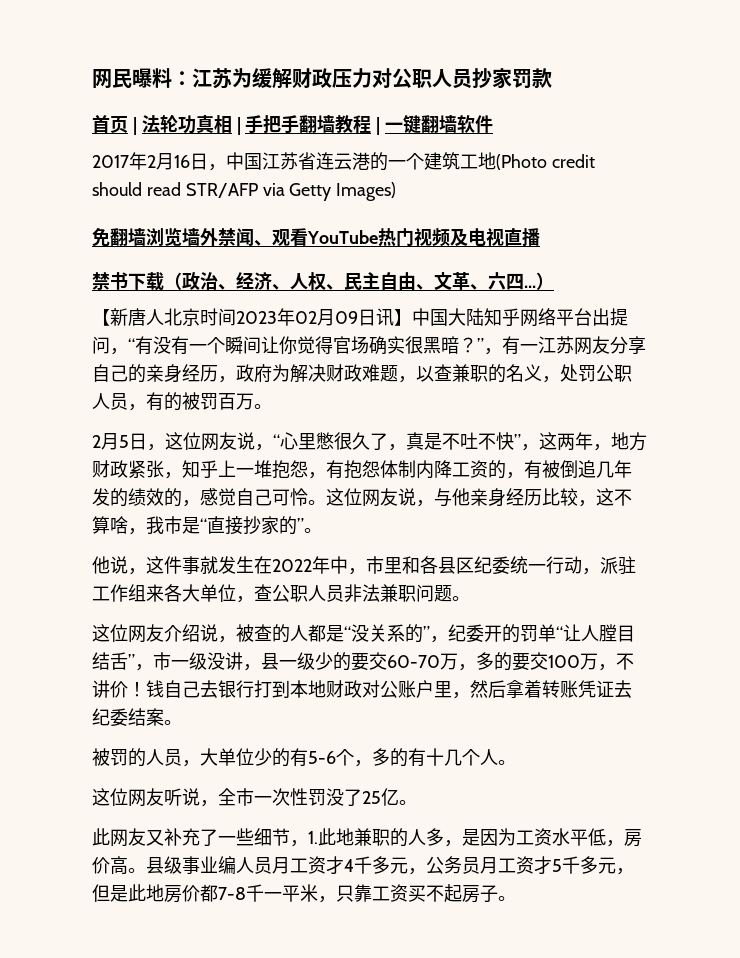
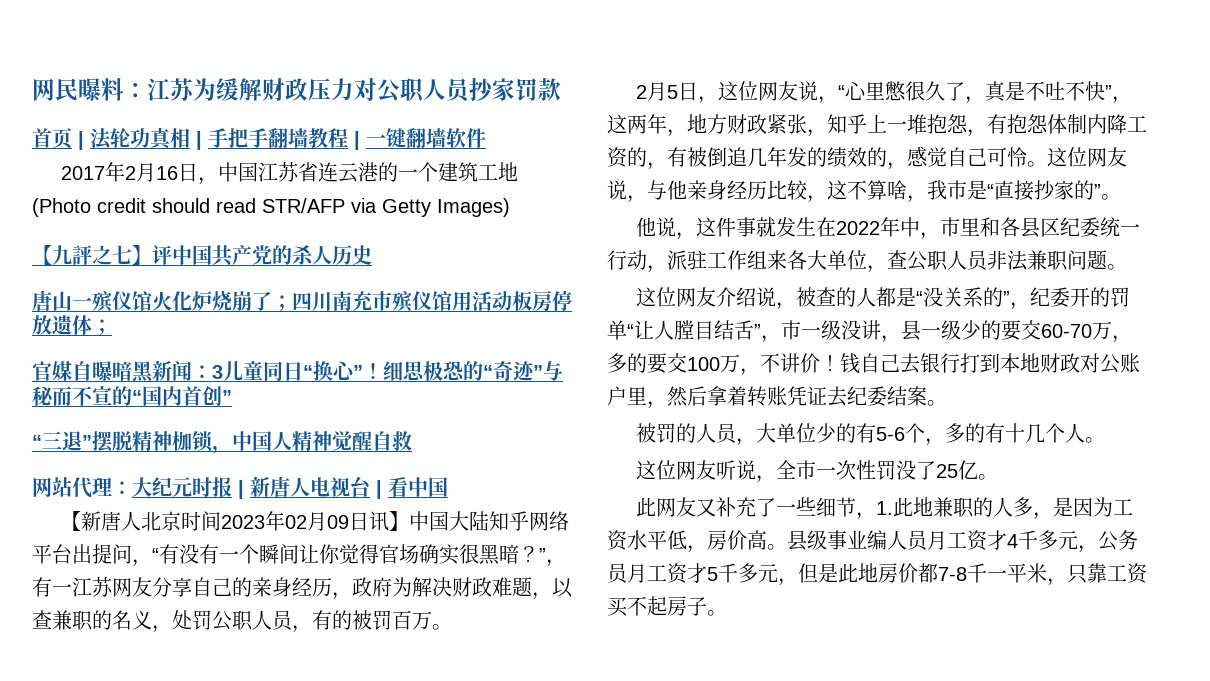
[92,227,540,247] [92,271,554,291] 免翻墙浏览墙外禁闻、观看YouTube热门视频及电视直播 // 禁书下载（政治、经济、人权、民主自由、文革、六四...） -> [32,245,372,266] [32,290,572,312] [32,315,112,335] [32,360,563,383] [32,385,232,406] [32,430,412,454] [32,476,448,499] 【九評之七】评中国共产党的杀人历史 // 唐山一殡仪馆火化炉烧崩了；四川南充市殡仪馆用活动板房停放遗体； // 官媒自曝暗黑新闻：3儿童同日“换心”！细思极恐的“奇迹”与秘而不宣的“国内首创” // “三退”摆脱精神枷锁，中国人精神觉醒自救 // 网站代理：大纪元时报 | 新唐人电视台 | 看中国

